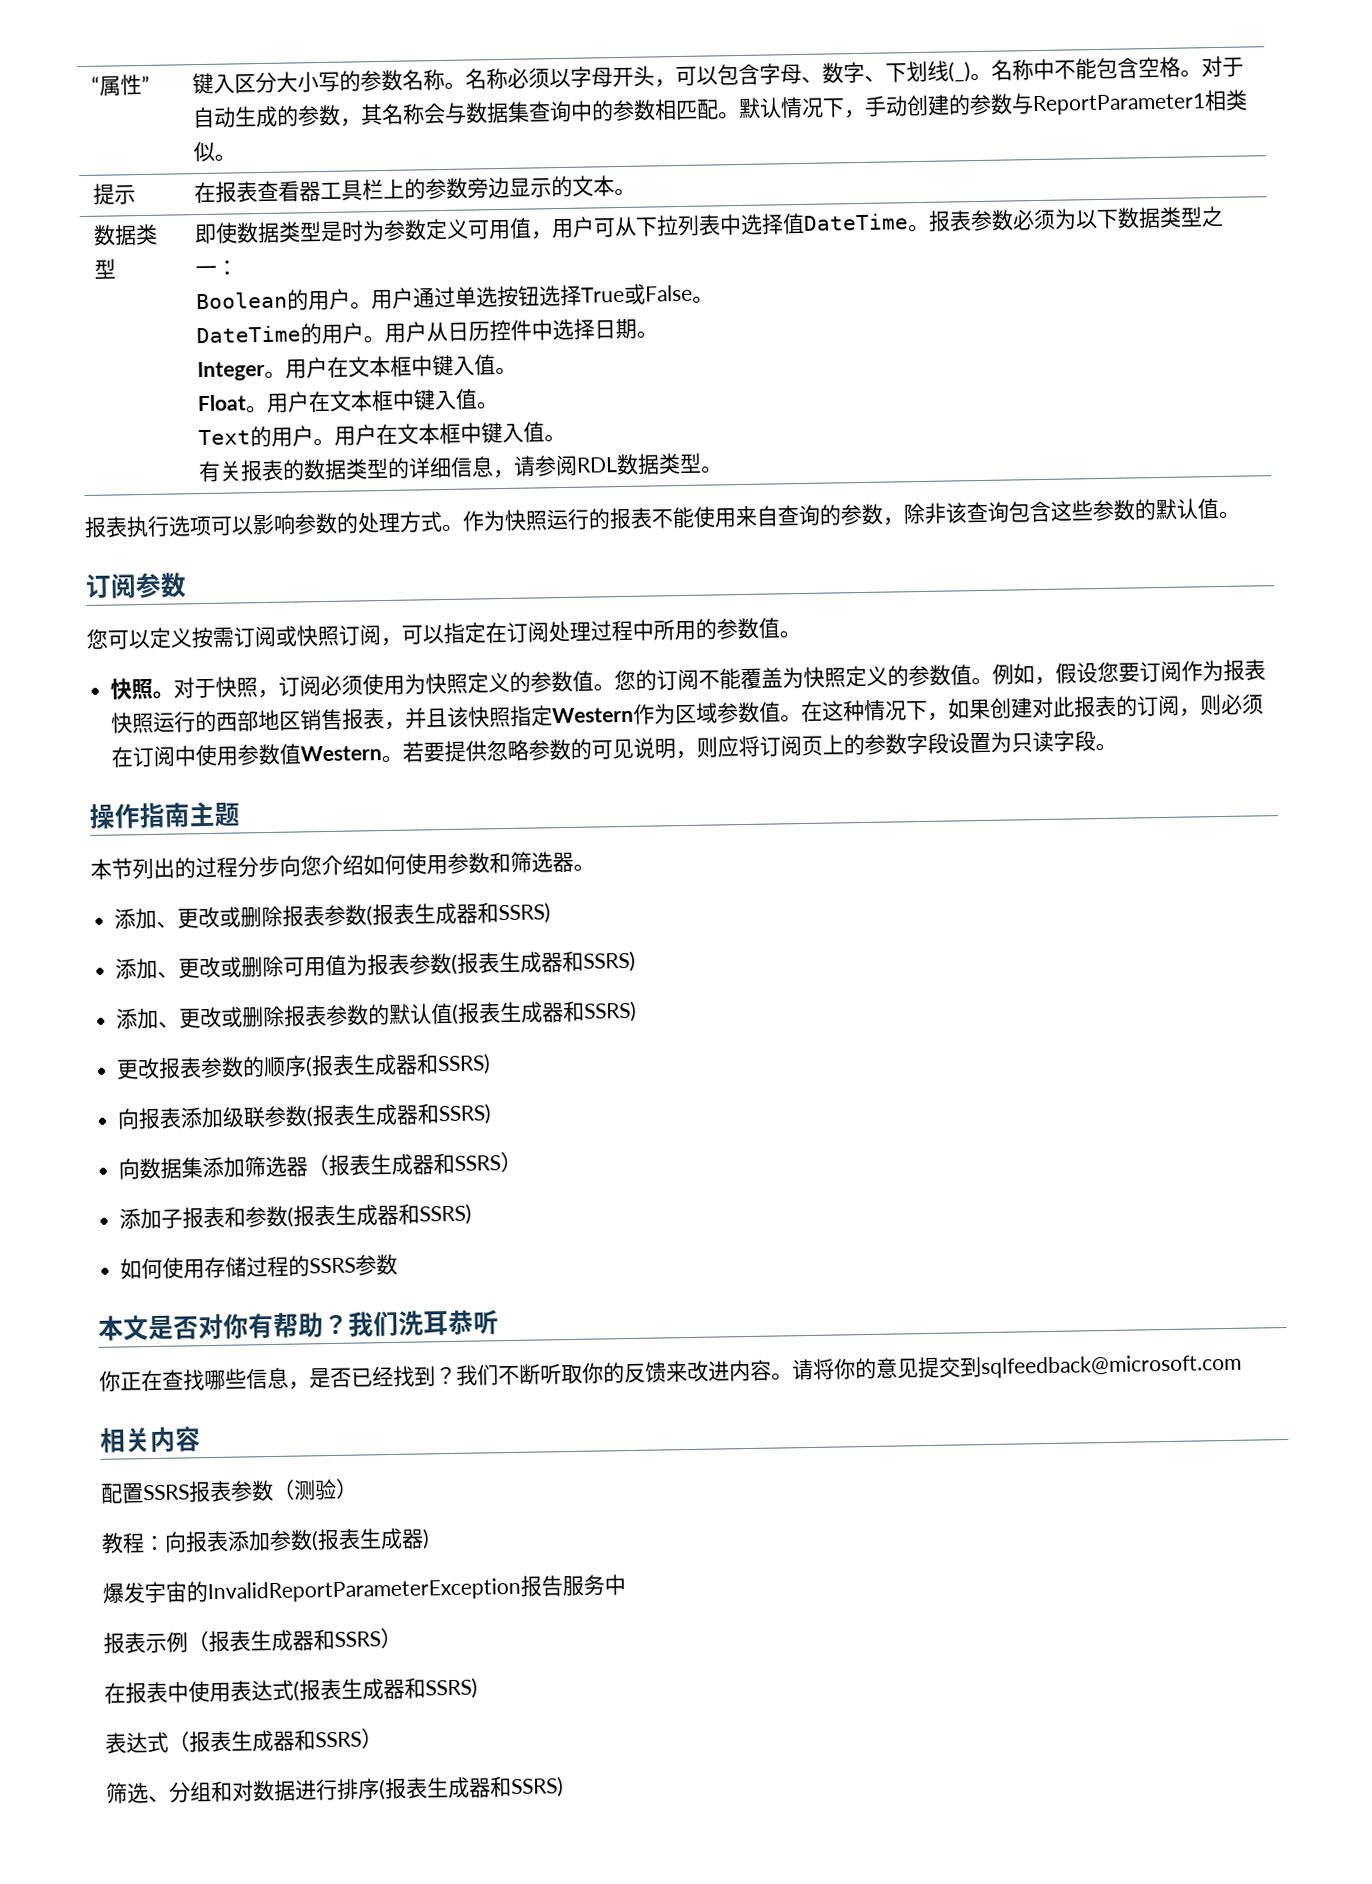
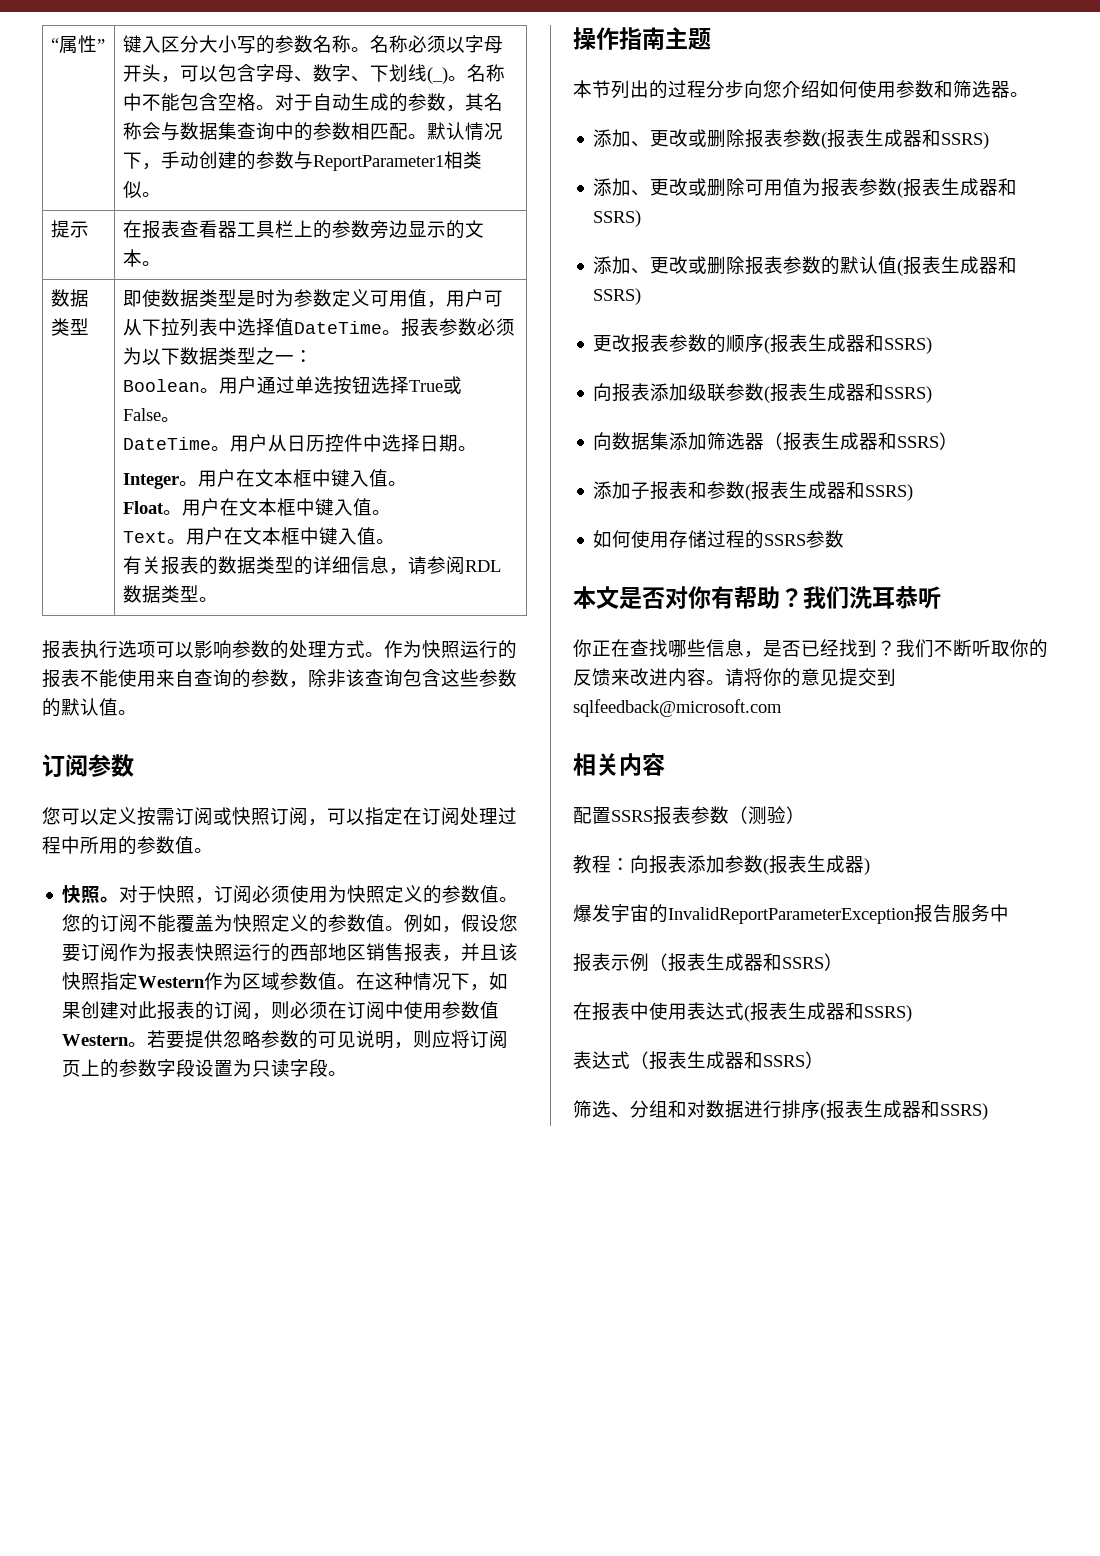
[286,288,351,311] 的用户 -> (200, 385) none
[299,322,364,345] 的用户 -> (211, 443) none
[249,425,314,448] 的用户 -> (167, 537) none

